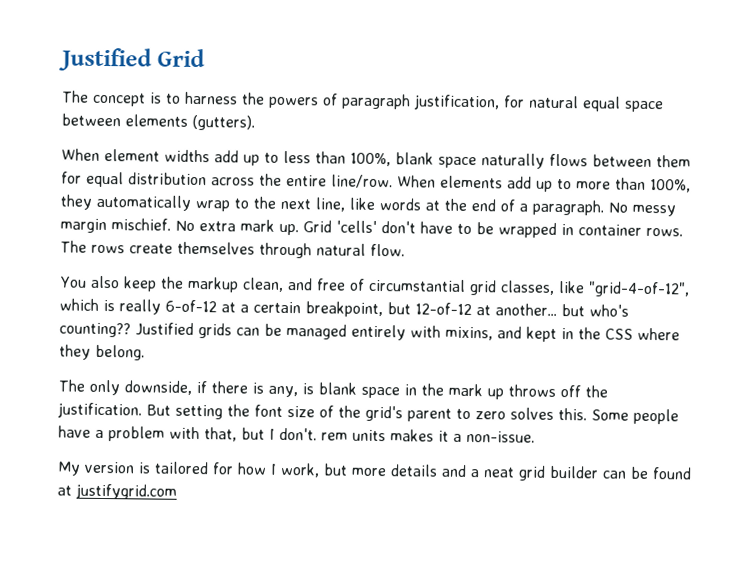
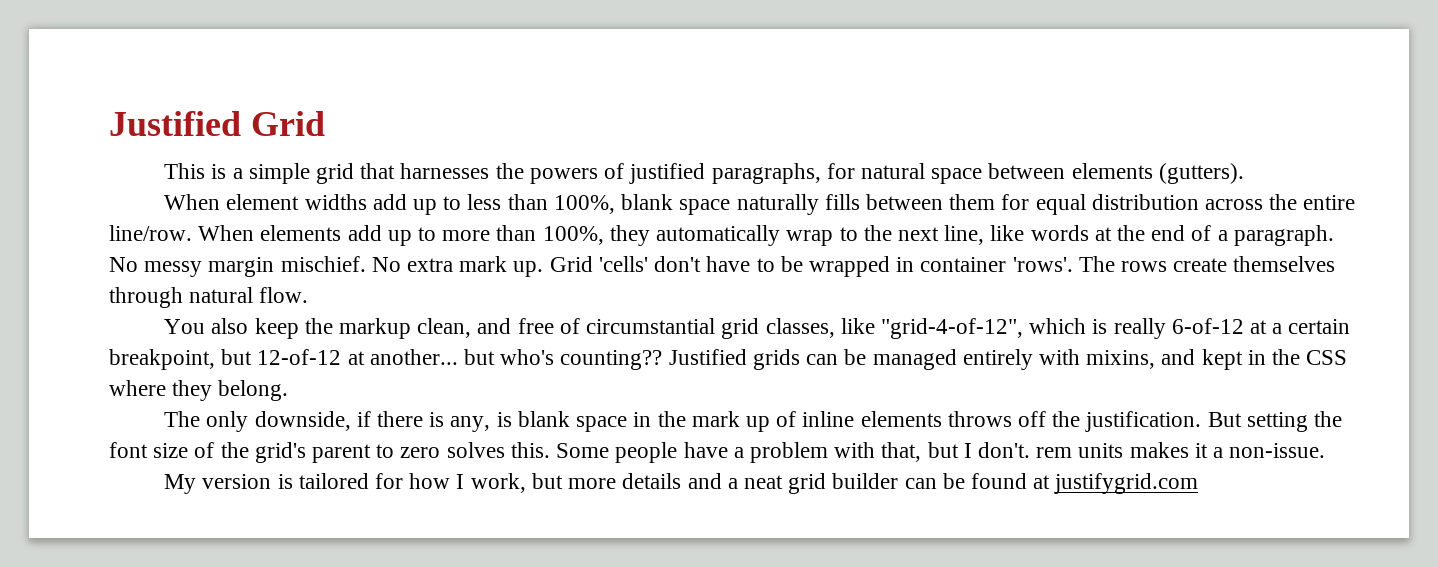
[62,90,238,107] The concept is to harness -> [164,163,490,184] This is a simple grid that harnesses
[341,93,500,111] paragraph justification, -> [629,163,821,184] justified paragraphs,
[582,96,621,112] equal -> (925, 171) none
[549,153,588,167] flows -> [824,194,860,210] fills
[646,227,683,237] rows. -> [1012,257,1073,272] 'rows'.
(504, 394) none -> [776,411,942,427] of inline elements

